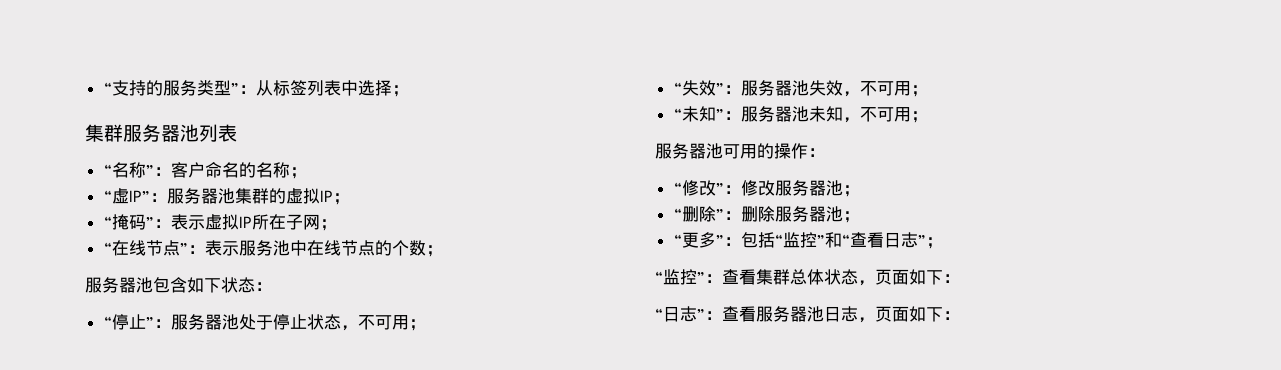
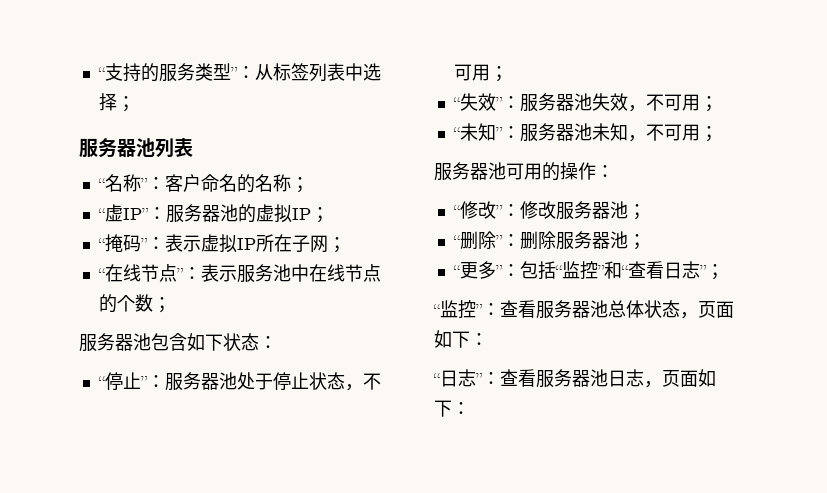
[85,124,123,142] 集群 -> (135, 104) none
[234,188,269,204] 集群 -> (238, 213) none
[756,269,790,285] 集群 -> [536,300,608,319] 服务器池

